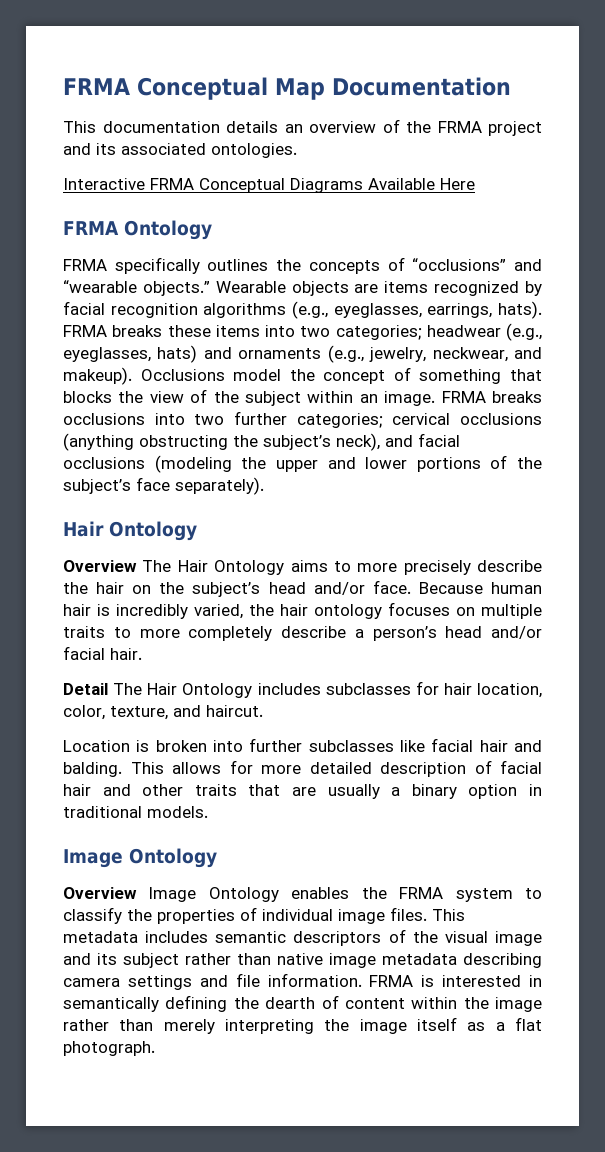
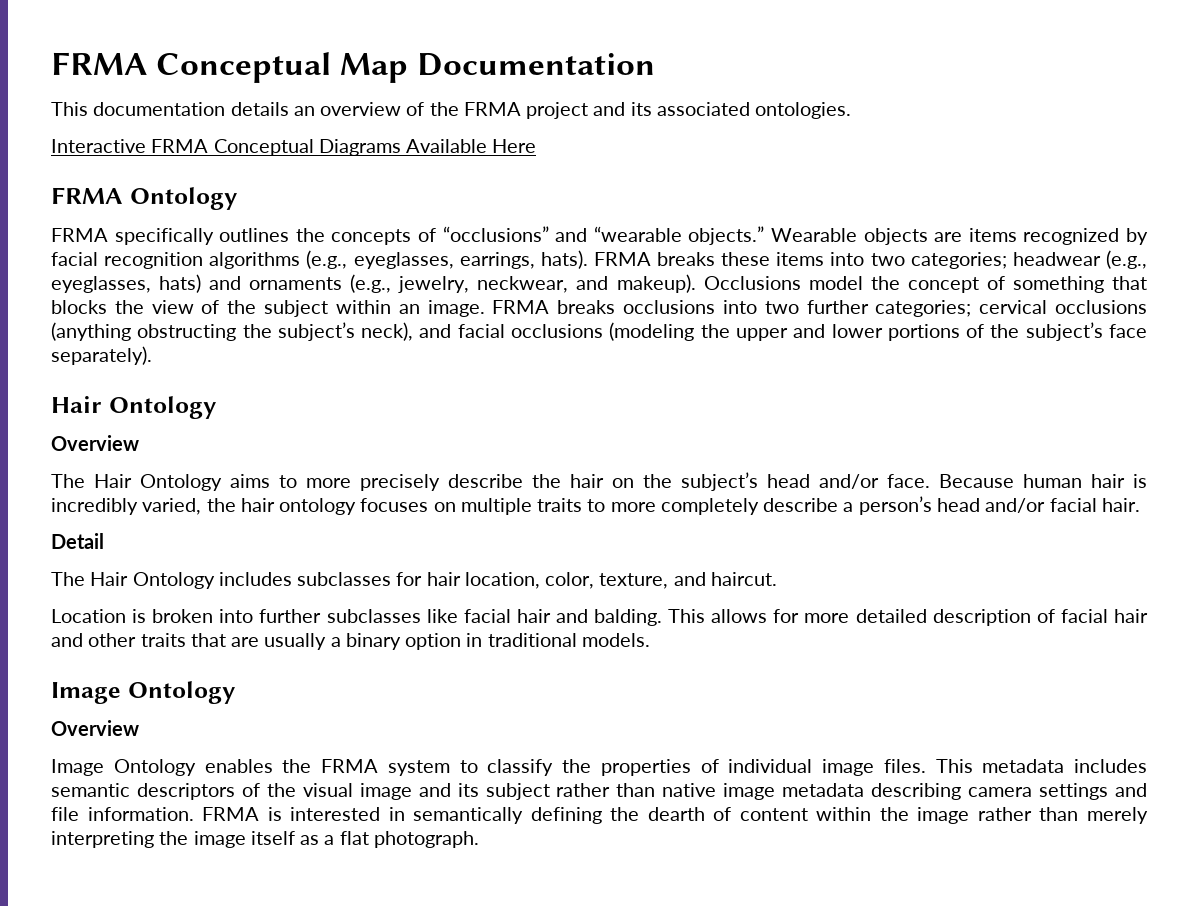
(137, 566) none -> (139, 443) //
(108, 689) none -> (104, 541) //
(137, 893) none -> (139, 728) //

